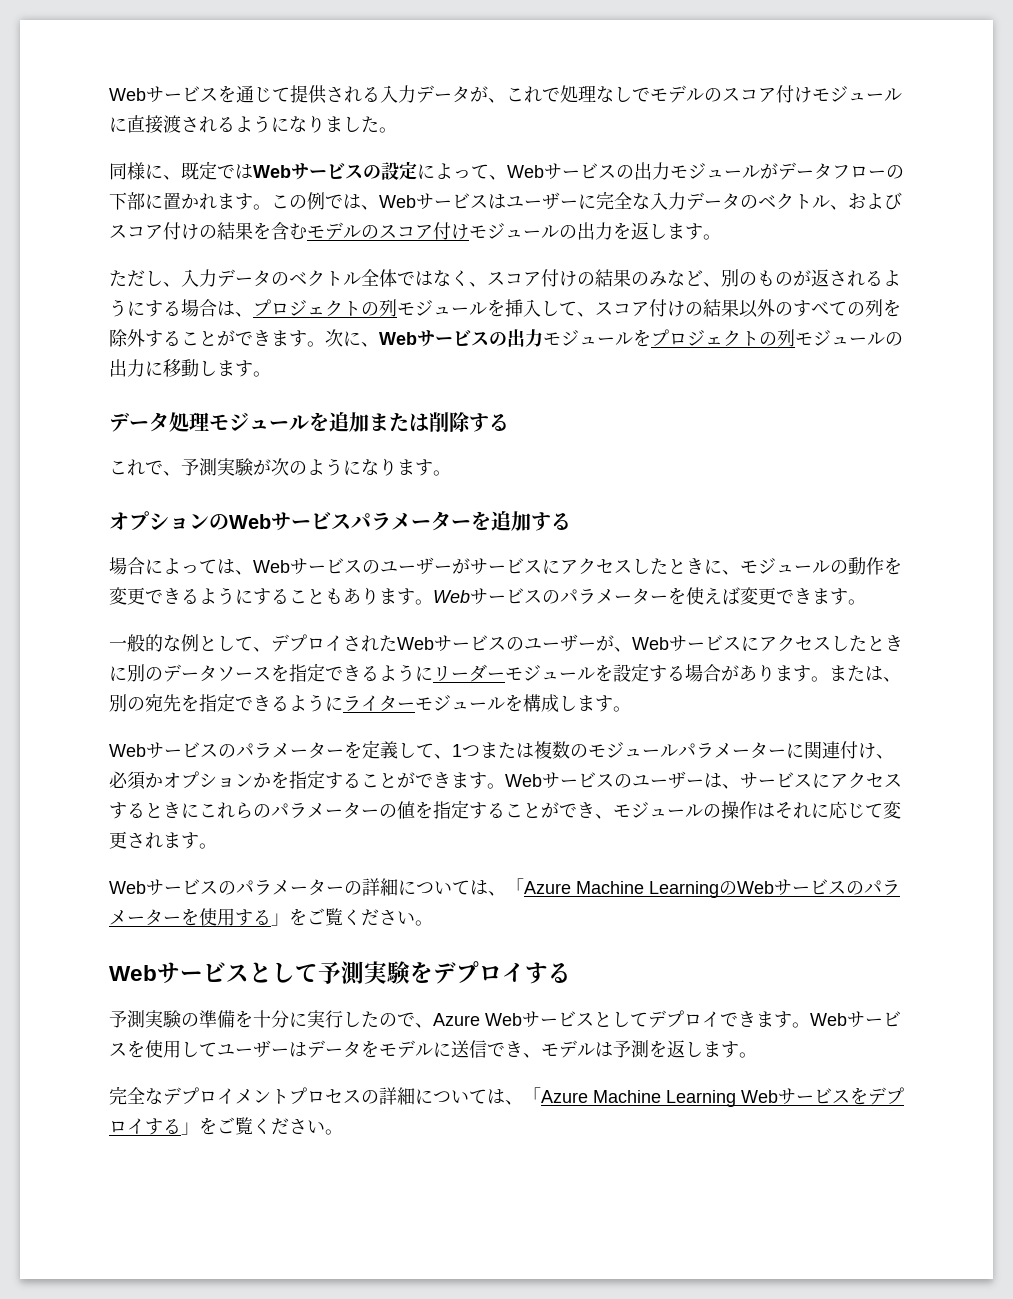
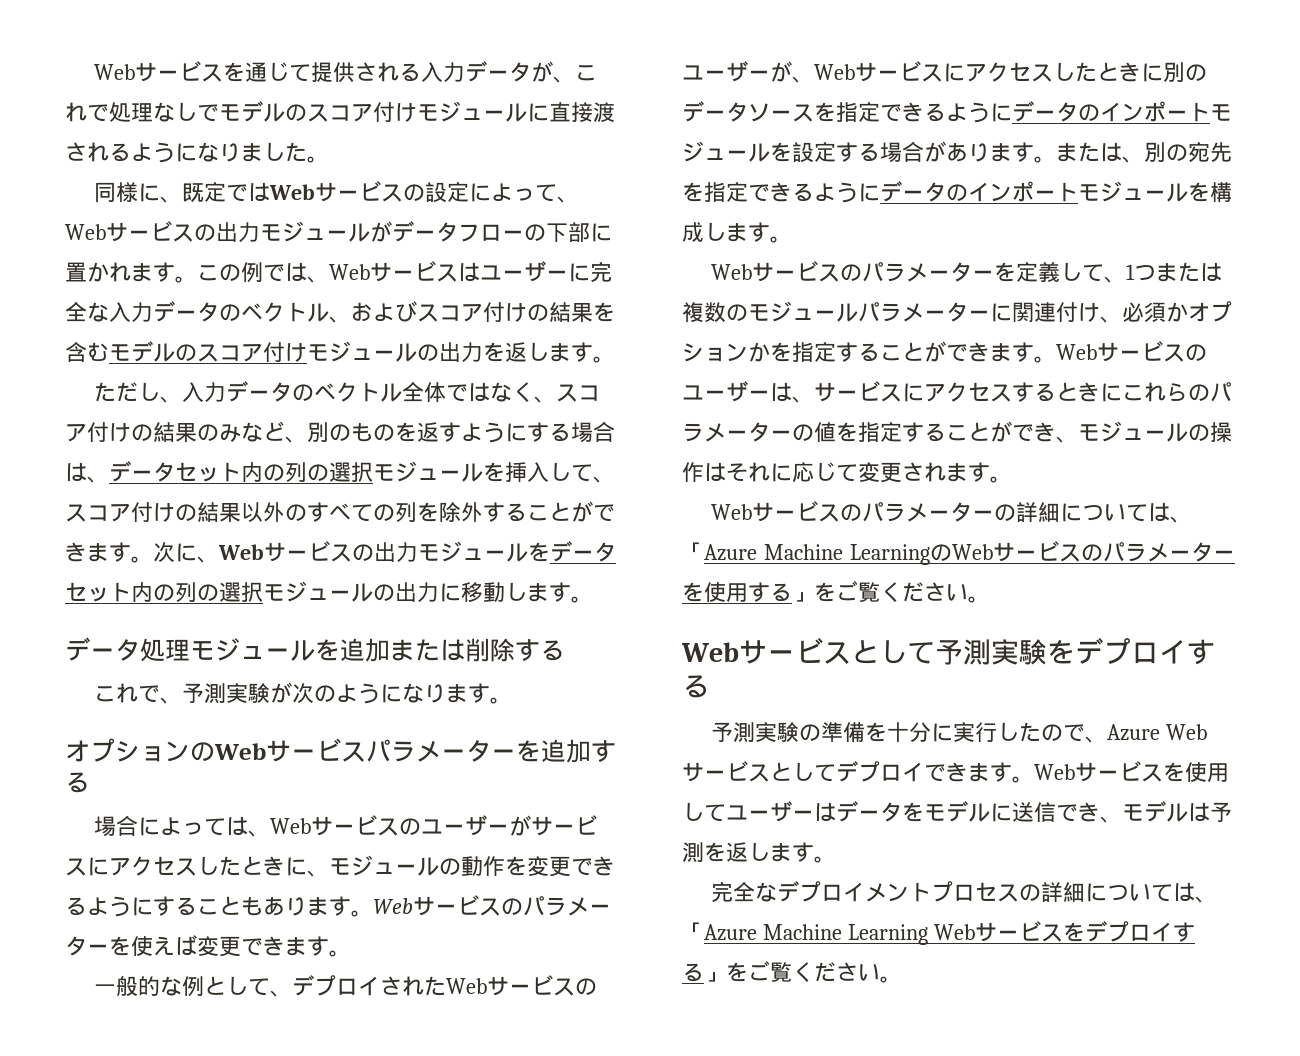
[793,269,883,287] が返される -> [395,422,461,442] を返す
[253,299,397,317] プロジェクトの列 -> [109,461,373,483] データセット内の列の選択
[651,329,795,347] プロジェクトの列 -> [550,541,616,562] [65,582,263,603] データセット内の列の選択
[433,664,505,682] リーダー -> [1012,101,1210,122] データのインポート
[343,695,415,712] ライター -> [880,181,1078,202] データのインポート

